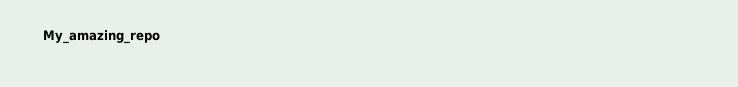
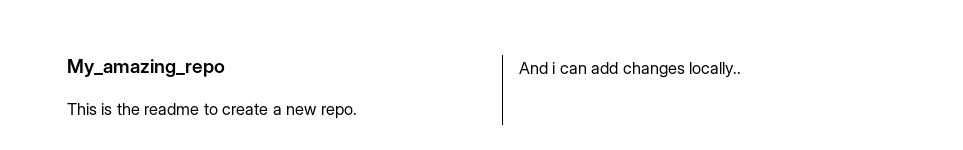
(160, 37) none -> [67,103,357,119] [519,62,742,78] // This is the readme to create a new repo. // And i can add changes locally..

